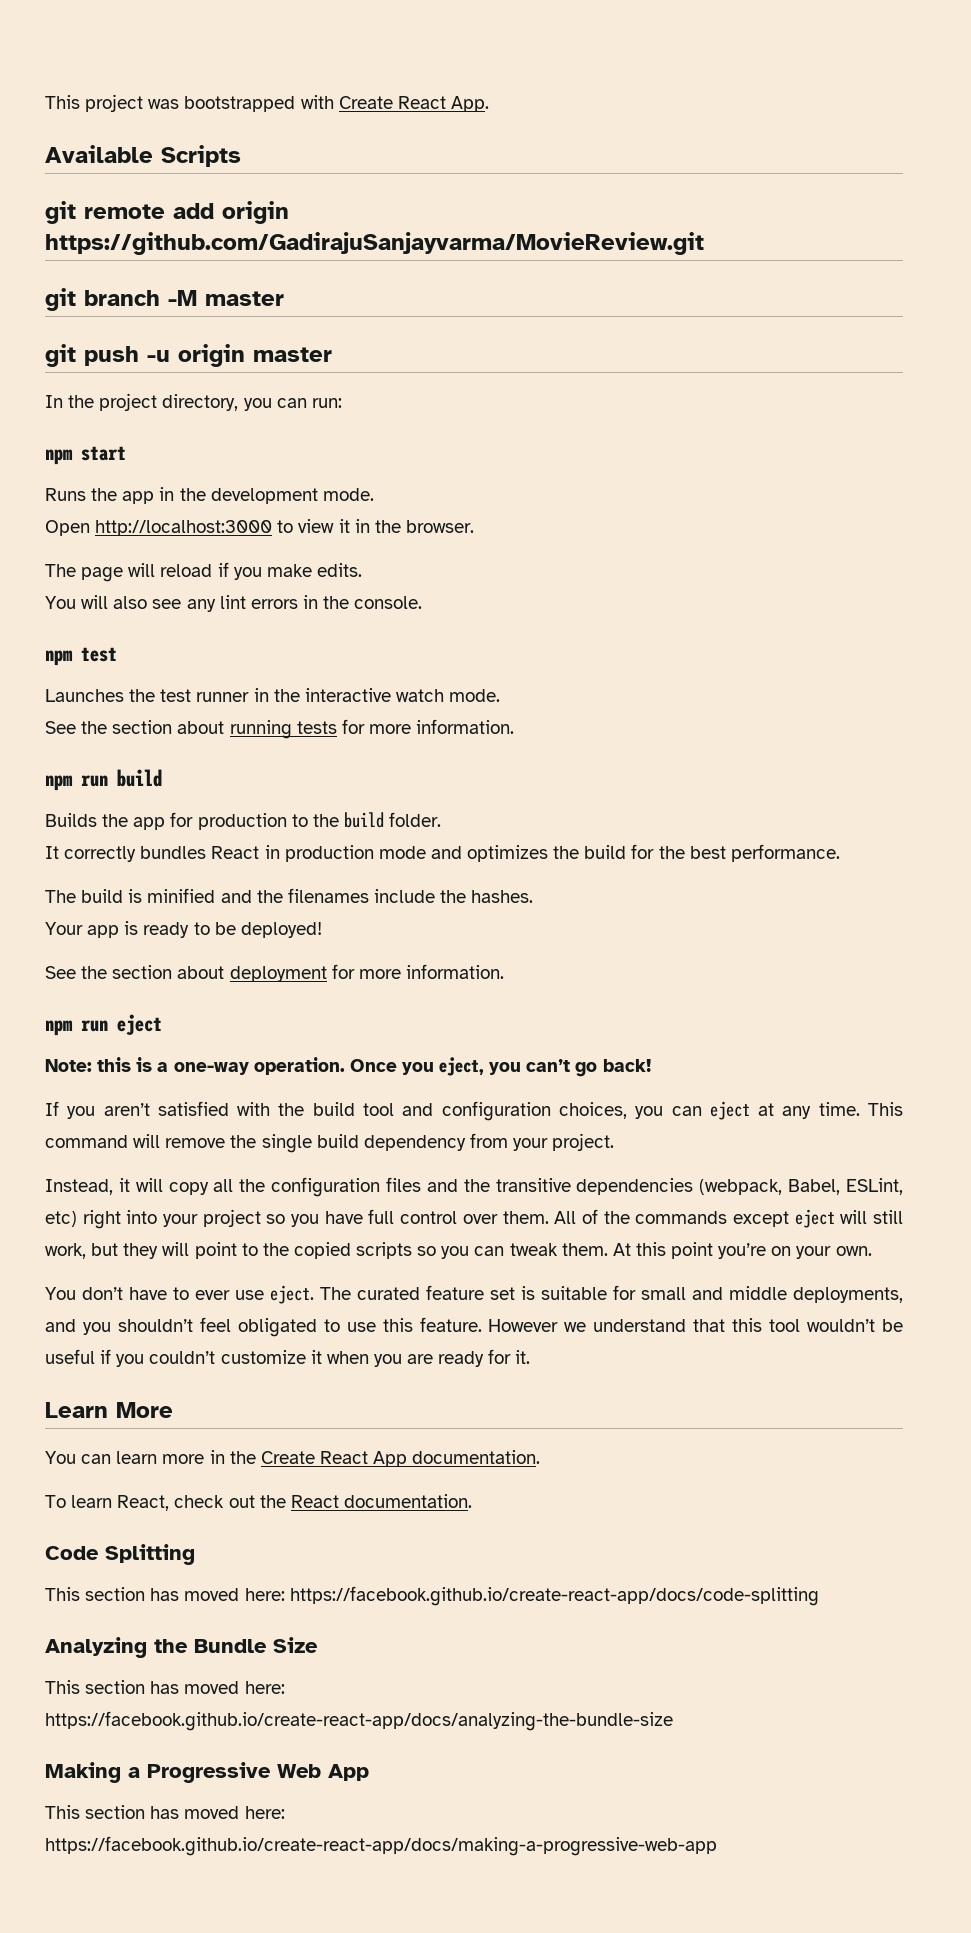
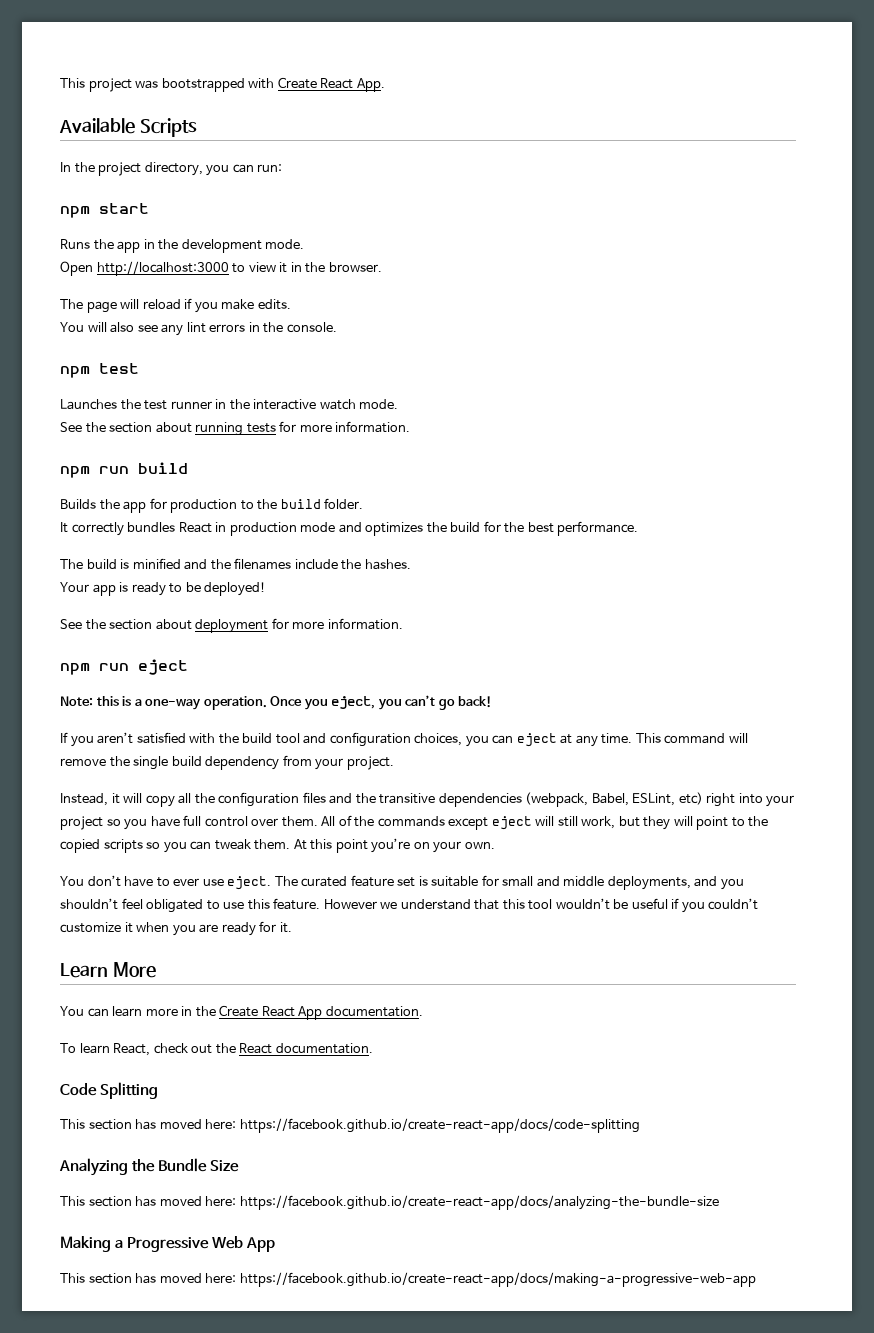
[45,201,289,224] [45,232,704,255] [45,288,284,311] [45,344,332,367] // git remote add origin https://github.com/GadirajuSanjayvarma/MovieReview.git // git branch -M master // git push -u origin master -> (197, 127) none

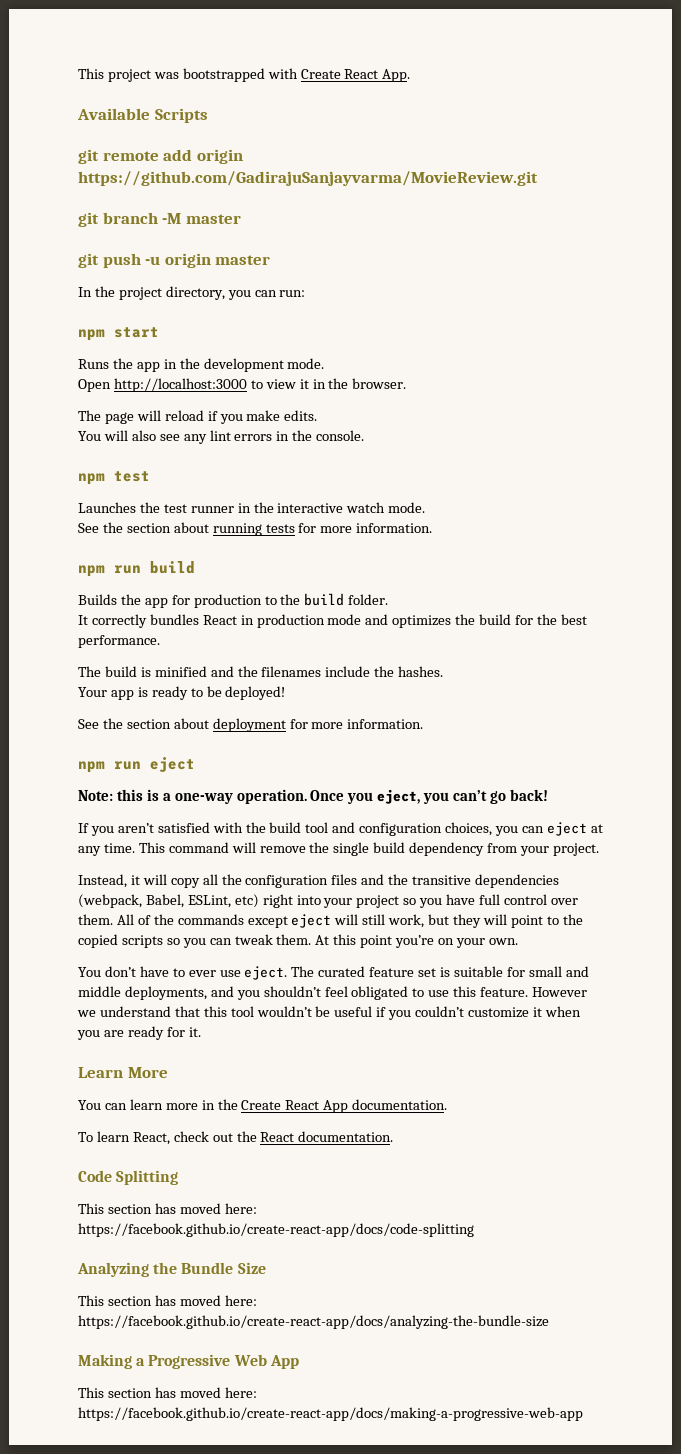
(197, 127) none -> [78,149,243,164] [78,171,538,186] [78,212,241,227] [78,253,271,268] // git remote add origin https://github.com/GadirajuSanjayvarma/MovieReview.git // git branch -M master // git push -u origin master

